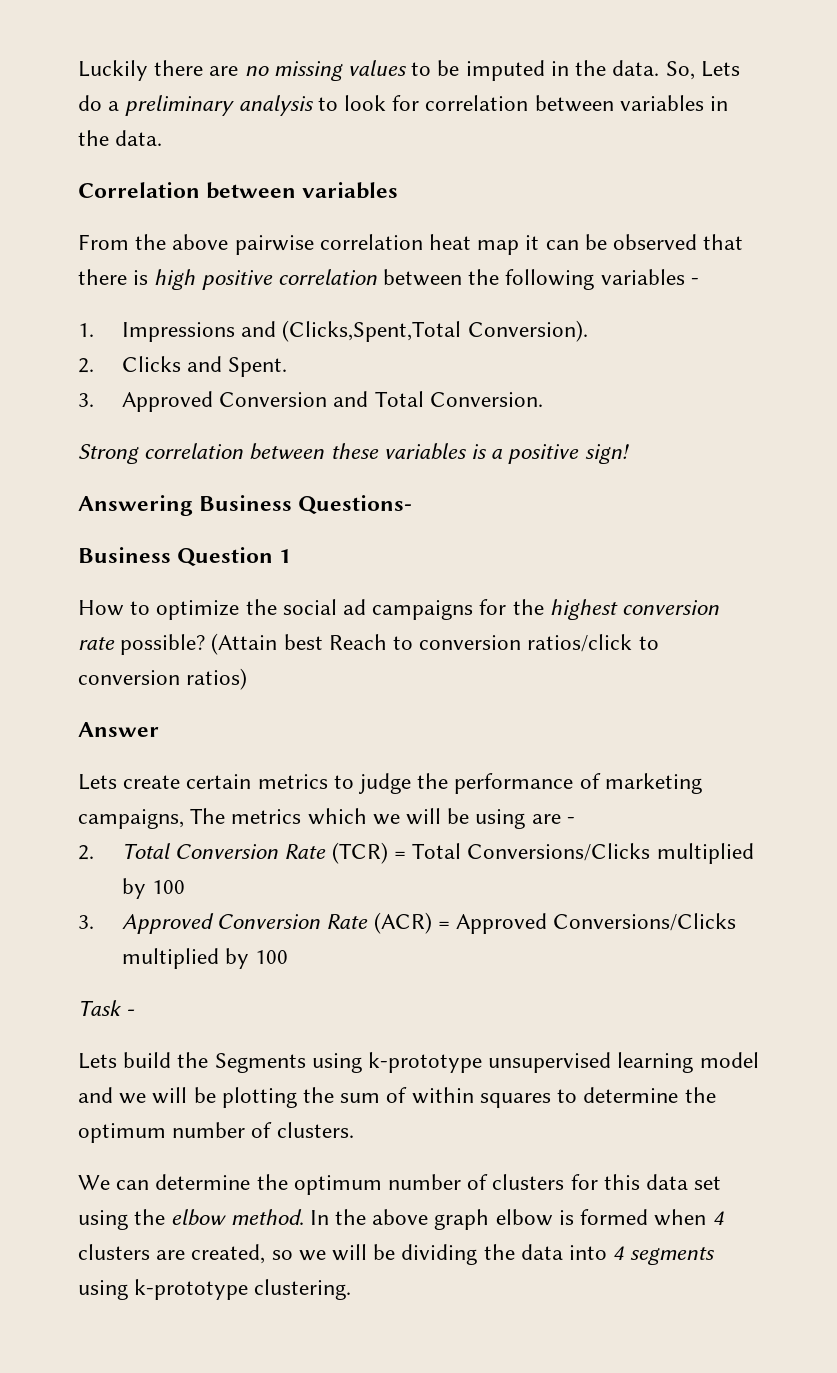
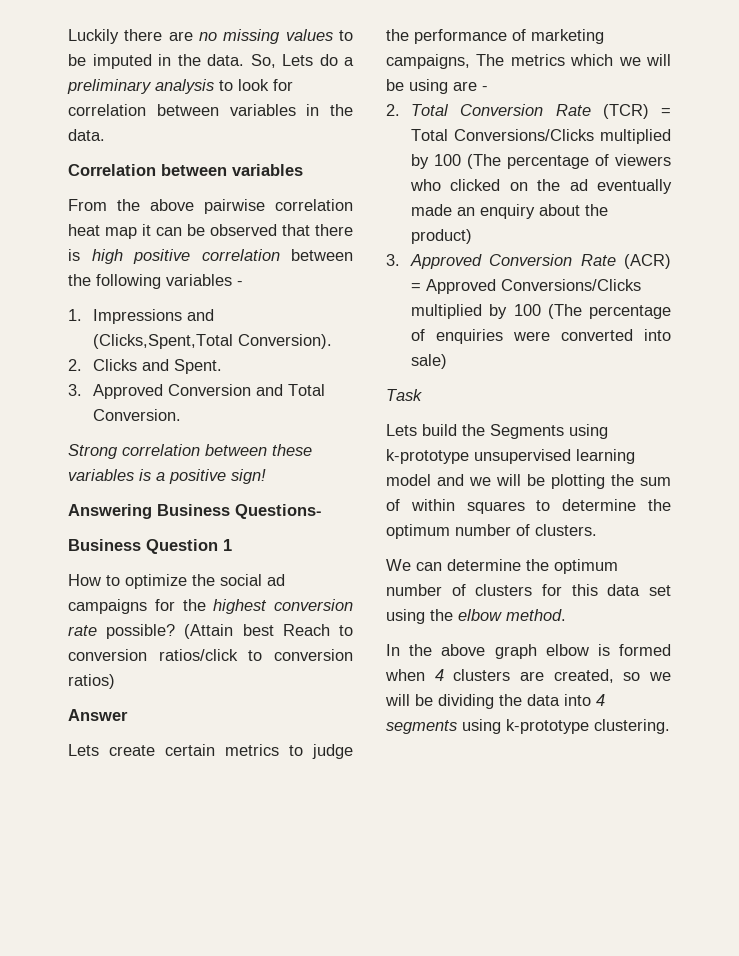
(186, 887) none -> [467,154,671,169] [410,179,672,194] [411,204,609,219] [411,229,473,244] (The percentage of viewers who clicked on the ad eventually made an enquiry about the product)
(289, 957) none -> [547,304,671,319] [411,329,671,344] [411,354,448,369] (The percentage of enquiries were converted into sale)
[126,1009,136,1016] - -> (422, 395) none
(304, 1217) none -> (566, 615) //

